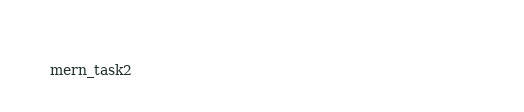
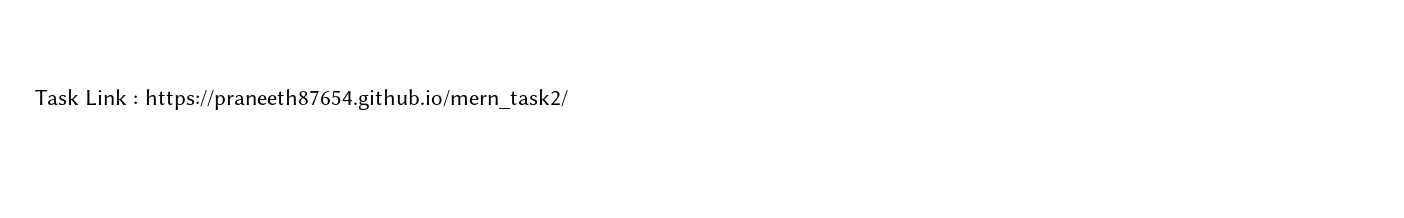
[50,64,132,78] mern_task2 -> [35,89,568,110] Task Link : https://praneeth87654.github.io/mern_task2/

